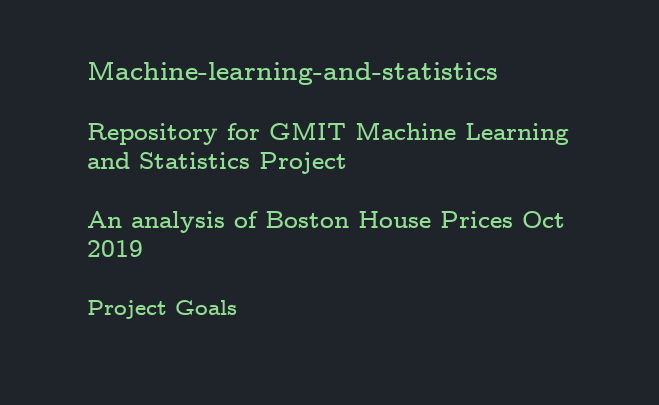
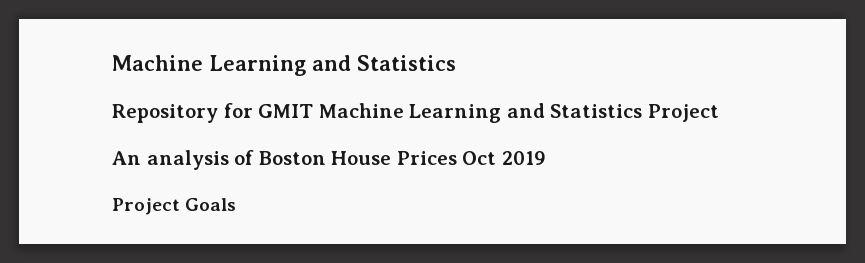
[87,61,498,85] Machine-learning-and-statistics -> [112,55,456,76] Machine Learning and Statistics

